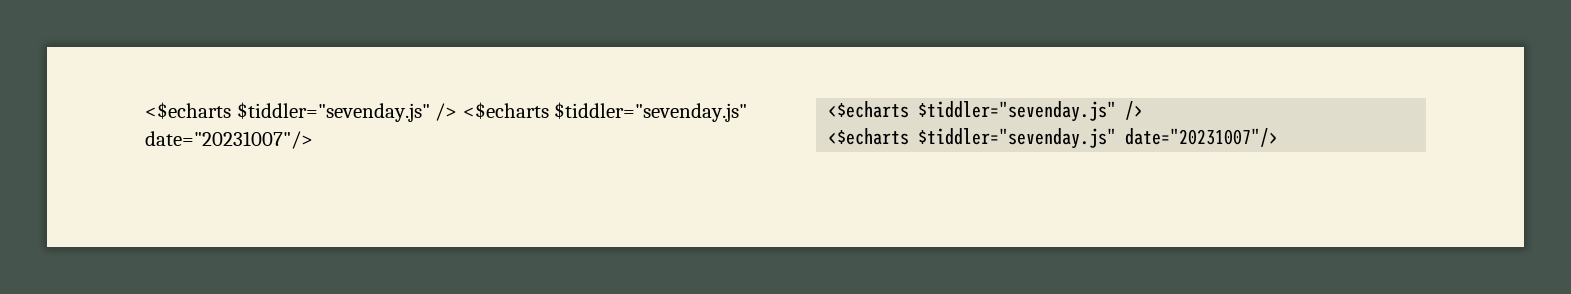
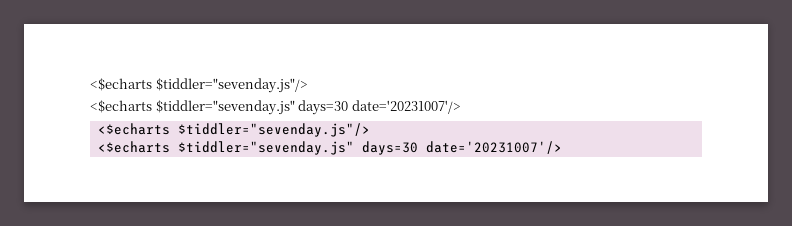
[145,102,748,122] [145,131,313,149] [828,101,1144,122] [828,128,1279,149] <$echarts $tiddler="sevenday.js" /> <$echarts $tiddler="sevenday.js" date="20231007"/> // <$echarts $tiddler="sevenday.js" /> // <$echarts $tiddler="sevenday.js" date="20231007"/> -> [90,78,308,93] [90,100,461,115] [97,123,370,137] [97,141,562,155] <$echarts $tiddler="sevenday.js"/> // <$echarts $tiddler="sevenday.js" days=30 date='20231007'/> // <$echarts $tiddler="sevenday.js"/> // <$echarts $tiddler="sevenday.js" days=30 date='20231007'/>

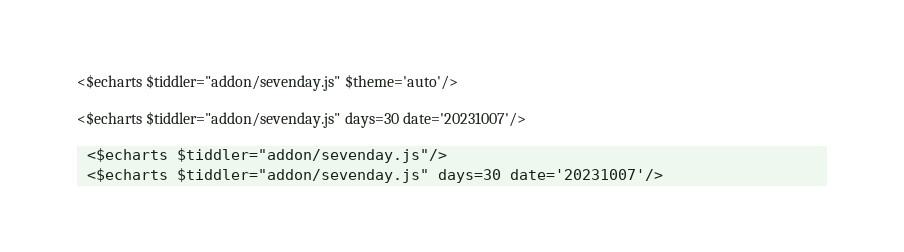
[90,78,308,93] [90,100,295,115] <$echarts $tiddler="sevenday.js"/> // <$echarts $tiddler="sevenday.js" -> [77,74,458,91] [77,111,341,128] <$echarts $tiddler="addon/sevenday.js" $theme='auto'/> // <$echarts $tiddler="addon/sevenday.js"
[177,123,370,137] [97,141,354,155] $tiddler="sevenday.js"/> // <$echarts $tiddler="sevenday.js" -> [176,148,447,163] [86,168,429,183] $tiddler="addon/sevenday.js"/> // <$echarts $tiddler="addon/sevenday.js"

